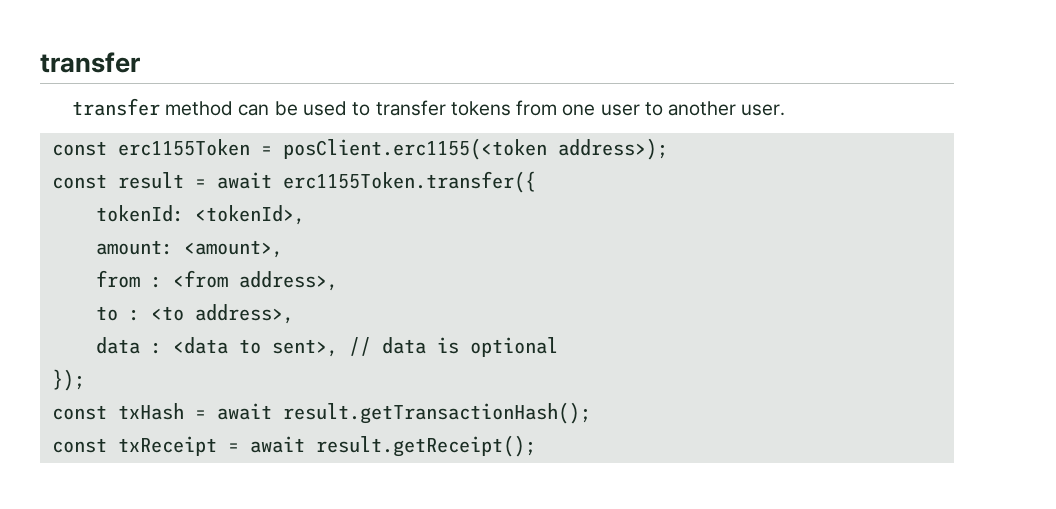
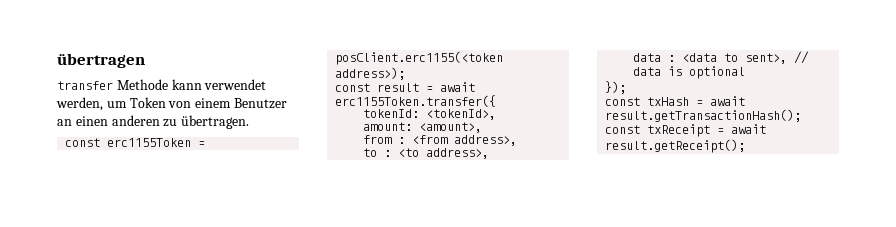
[40,52,140,73] [71,98,786,116] transfer // transfer method can be used to transfer tokens from one user to another user. -> [57,53,145,68] [57,79,267,90] [56,97,287,111] [57,115,250,129] übertragen // transfer Methode kann verwendet werden, um Token von einem Benutzer an einen anderen zu übertragen.

